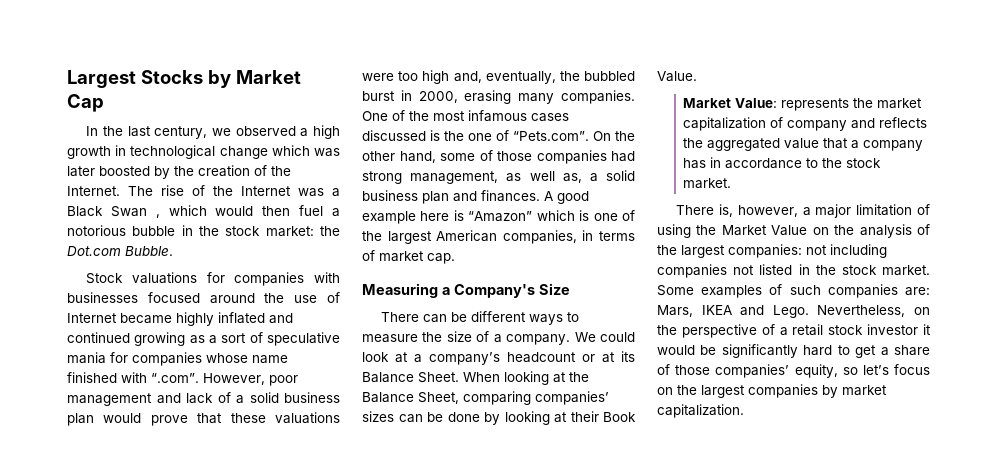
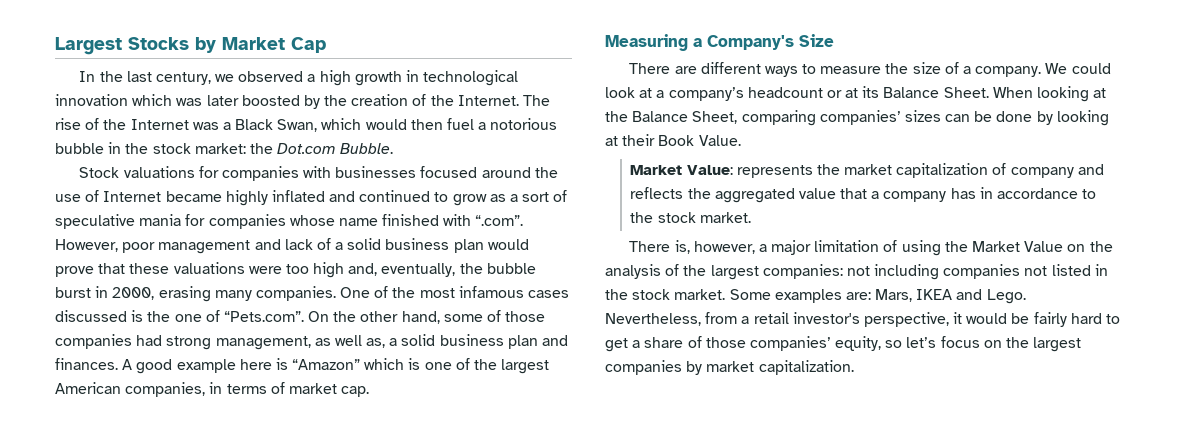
[219,146,268,159] change -> [55,94,128,106] innovation
[110,206,160,218] Swan , -> [277,119,318,132] Swan,
[134,332,186,346] growing -> [434,192,487,206] to grow
[584,71,635,81] bubbled -> [486,263,536,274] bubble
[423,312,468,323] can be -> [674,66,697,74] are
[769,284,898,298] of such companies -> (842, 296) none
[914,307,930,315] [657,324,919,338] on the perspective of a retail stock investor -> [705,312,949,327] from a retail investor's perspective,
[721,344,798,358] significantly -> [1033,312,1067,327] fairly

